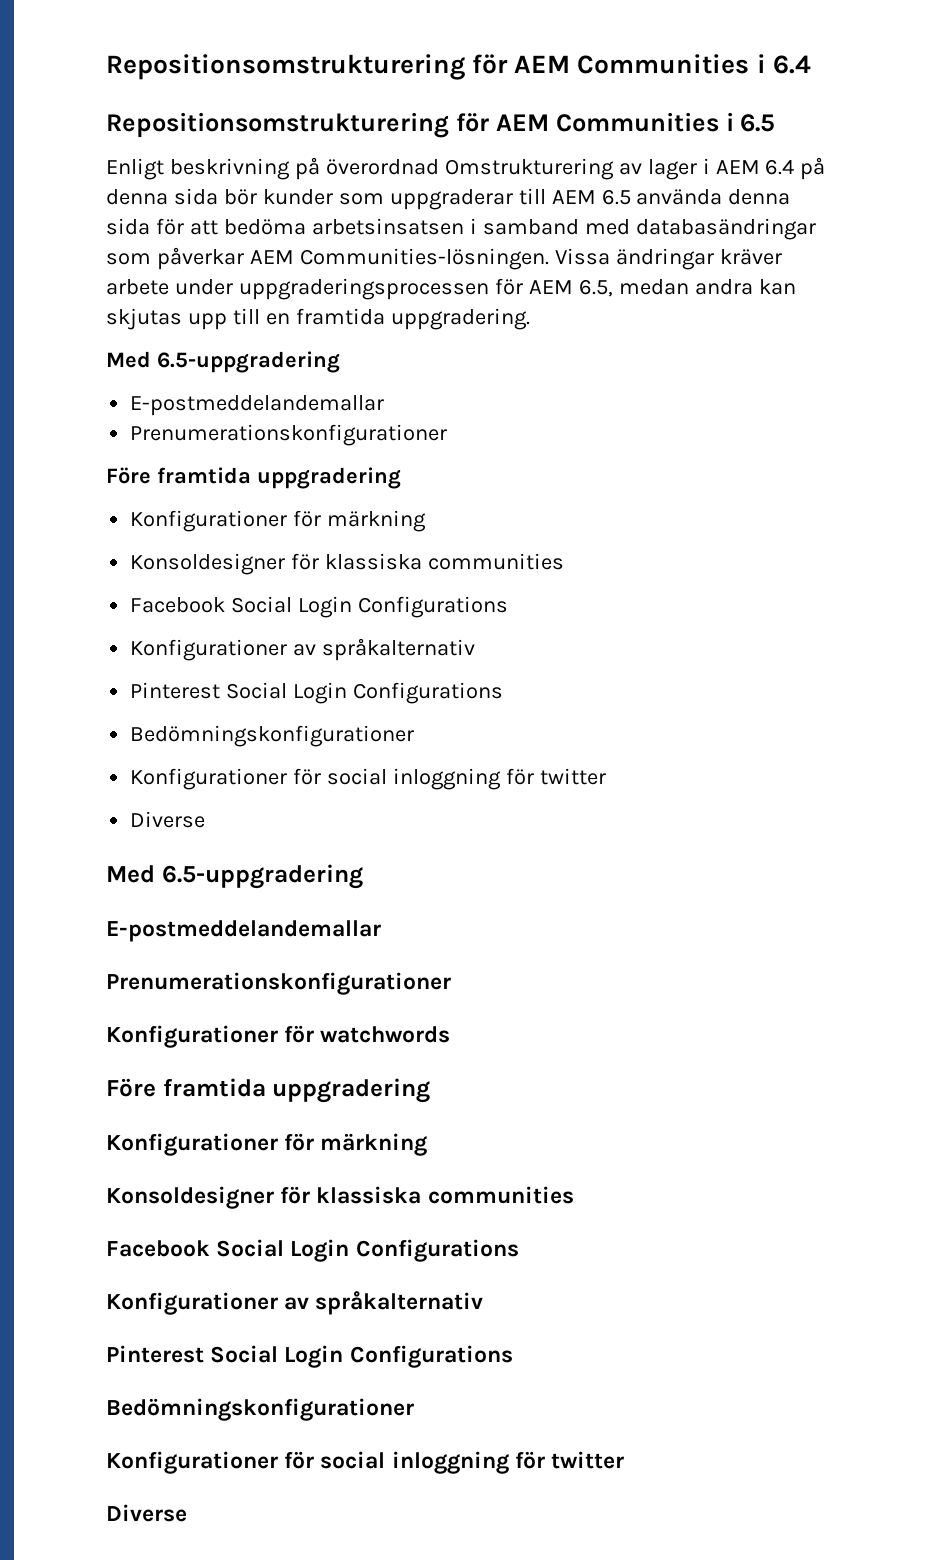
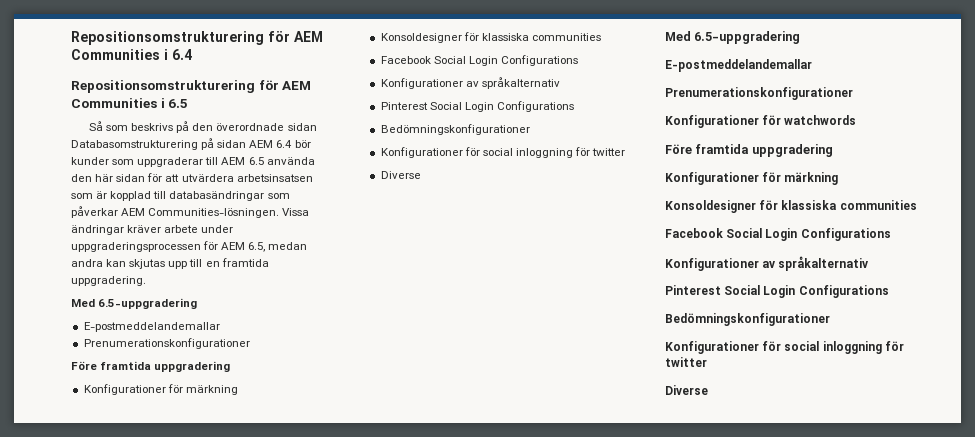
[106,157,826,180] [106,188,218,205] Enligt beskrivning på överordnad Omstrukturering av lager i AEM 6.4 på denna sida -> [88,121,317,133] [71,138,293,150] Så som beskrivs på den överordnade sidan Databasomstrukturering på sidan AEM 6.4
[728,189,791,205] [106,218,630,235] denna sida för att bedöma arbetsinsatsen i samband med -> [71,173,313,182] [71,191,167,201] den här sidan för att utvärdera arbetsinsatsen som är kopplad till

